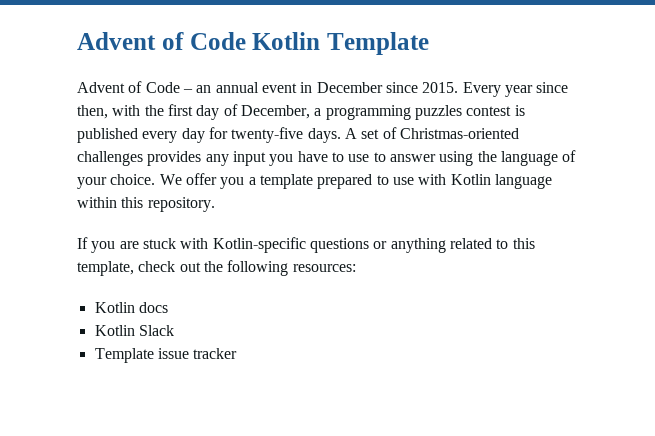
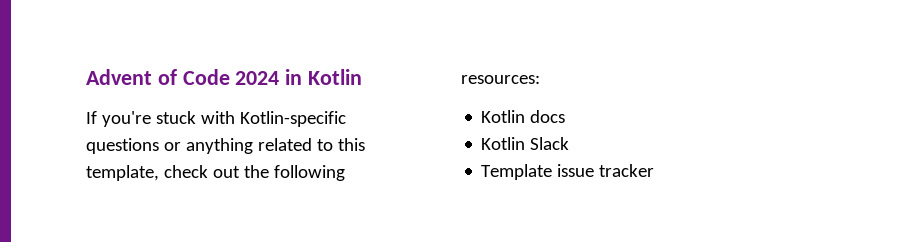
[77,32,429,55] [77,81,569,97] [77,104,525,120] [77,127,519,143] [77,150,577,166] [77,173,552,189] [77,197,215,212] Advent of Code Kotlin Template // Advent of Code – an annual event in December since 2015. Every year since then, with the first day of December, a programming puzzles contest is published every day for twenty-five days. A set of Christmas-oriented challenges provides any input you have to use to answer using the language of your choice. We offer you a template prepared to use with Kotlin language within this repository. -> [86,69,363,85] Advent of Code 2024 in Kotlin
[91,241,139,253] you are -> [101,111,151,127] you're

